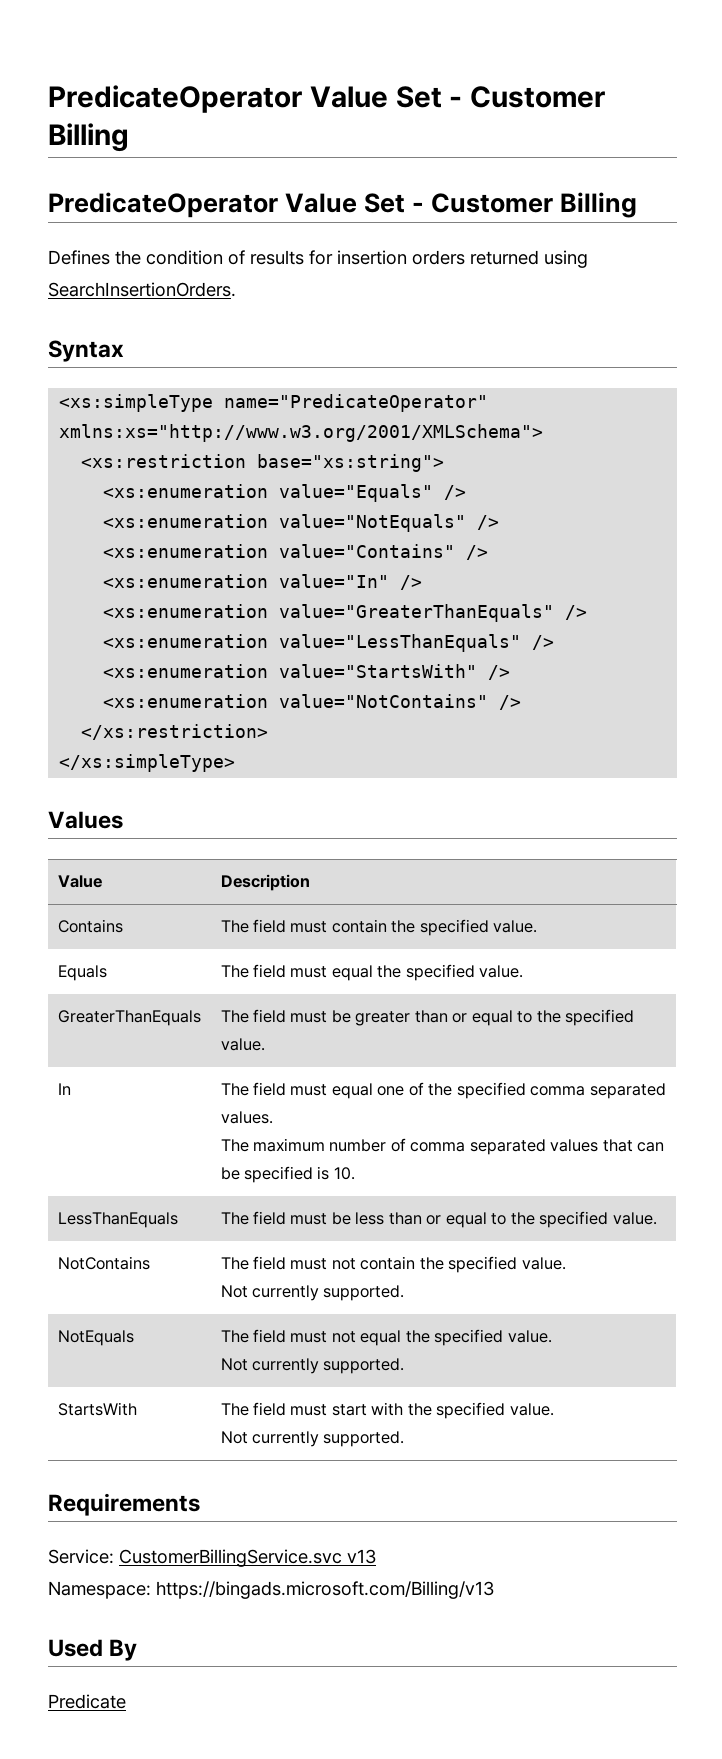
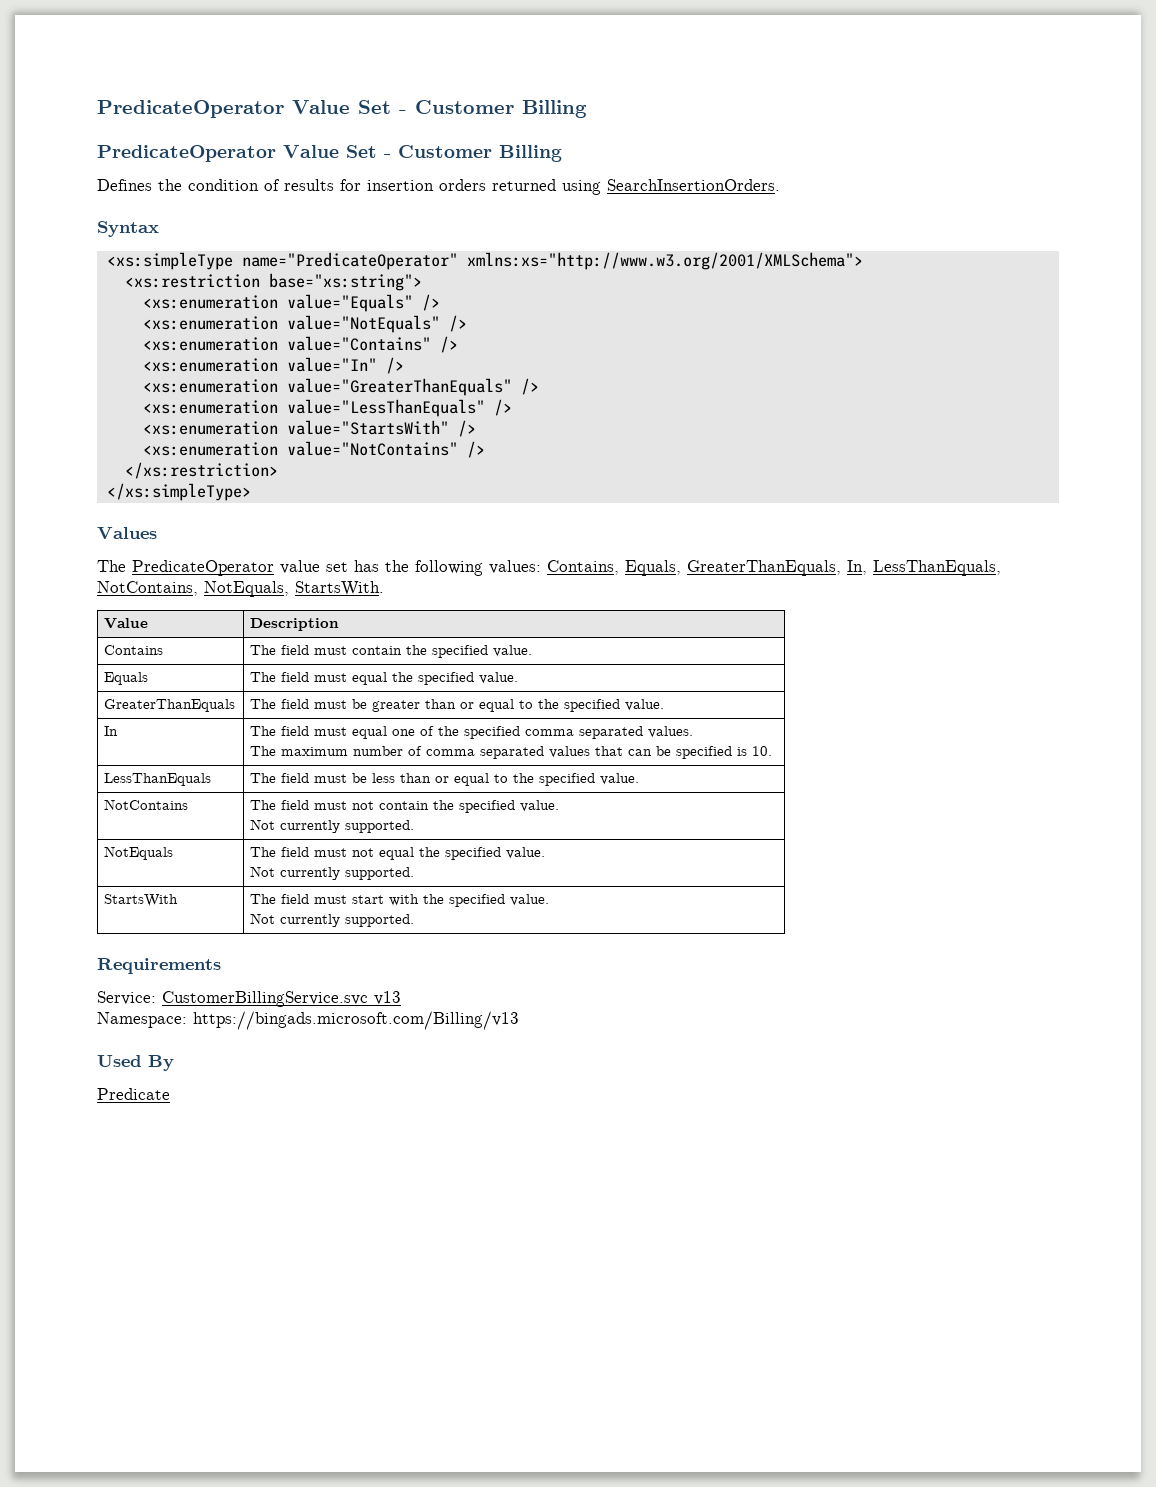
(123, 820) none -> [97,560,1001,576] [97,581,384,597] // The PredicateOperator value set has the following values: Contains, Equals, GreaterThanEquals, In, LessThanEquals, NotContains, NotEquals, StartsWith.

